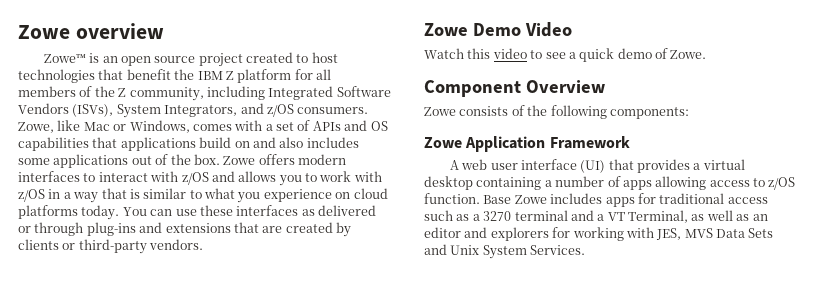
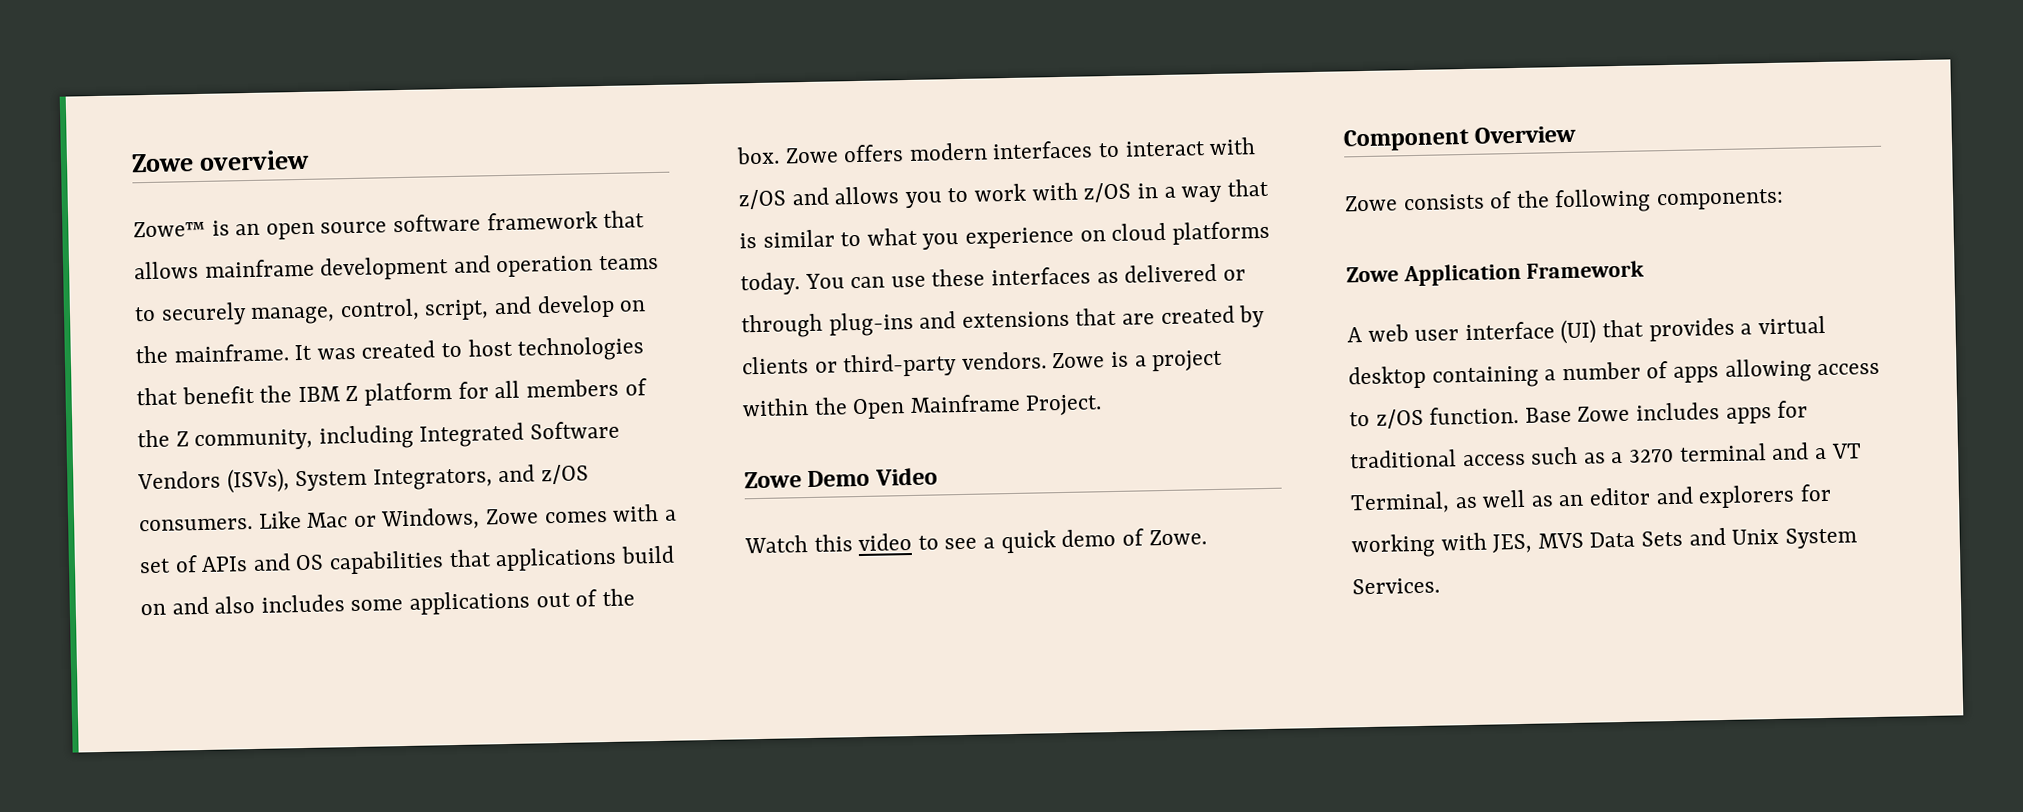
[198,53,243,67] project -> [393,210,646,233] [133,254,660,281] [134,294,647,326] [135,343,356,364] software framework that allows mainframe development and operation teams to securely manage, control, script, and develop on the mainframe. It was
[18,120,81,133] Zowe, like -> [257,511,302,529] Like
(190, 126) none -> [485,508,540,525] Zowe
(204, 244) none -> [1051,349,1224,372] [742,393,1103,420] Zowe is a project within the Open Mainframe Project.

